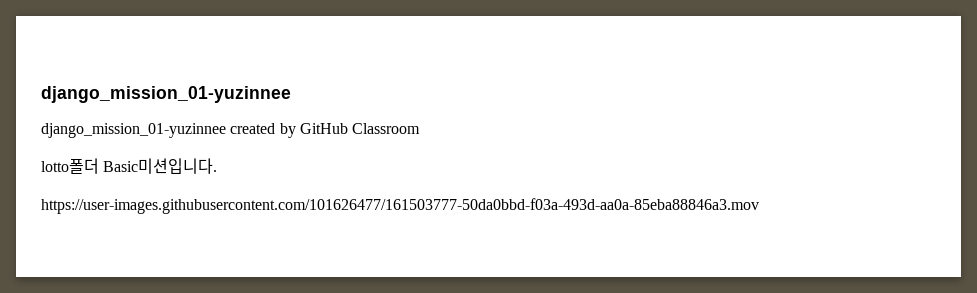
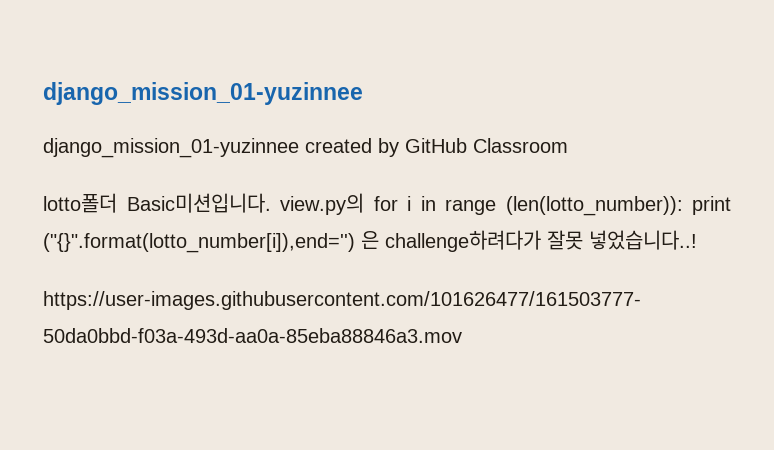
(218, 166) none -> [280,193,731,216] [43,230,697,253] view.py의 for i in range (len(lotto_number)): print ("{}".format(lotto_number[i]),end='') 은 challenge하려다가 잘못 넣었습니다..!

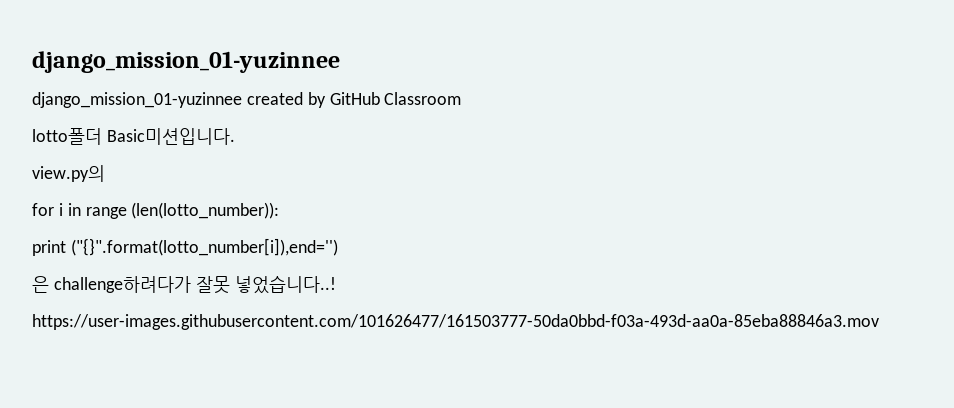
(271, 203) none -> (235, 136) //
(364, 204) none -> (105, 173) //
(683, 206) none -> (280, 210) //
(355, 243) none -> (338, 247) //

